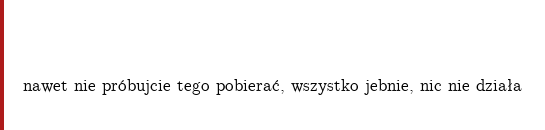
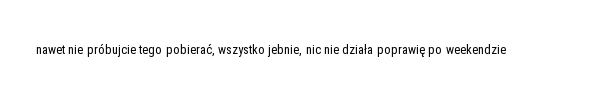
(522, 85) none -> [376,44,506,57] poprawię po weekendzie

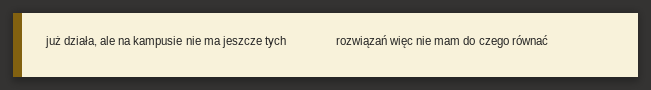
[36,43,506,57] nawet nie próbujcie tego pobierać, wszystko jebnie, nic nie działa poprawię po weekendzie -> [45,35,548,48] już działa, ale na kampusie nie ma jeszcze tych rozwiązań więc nie mam do czego równać

